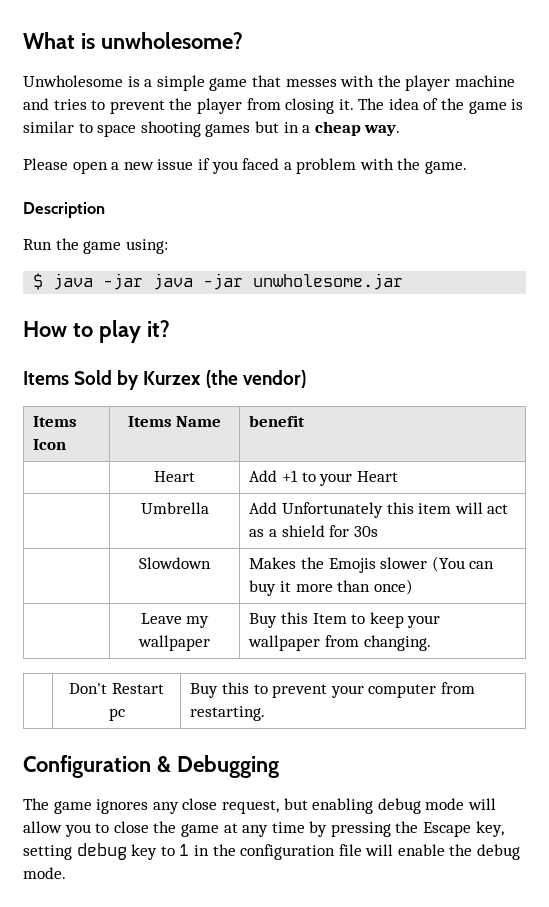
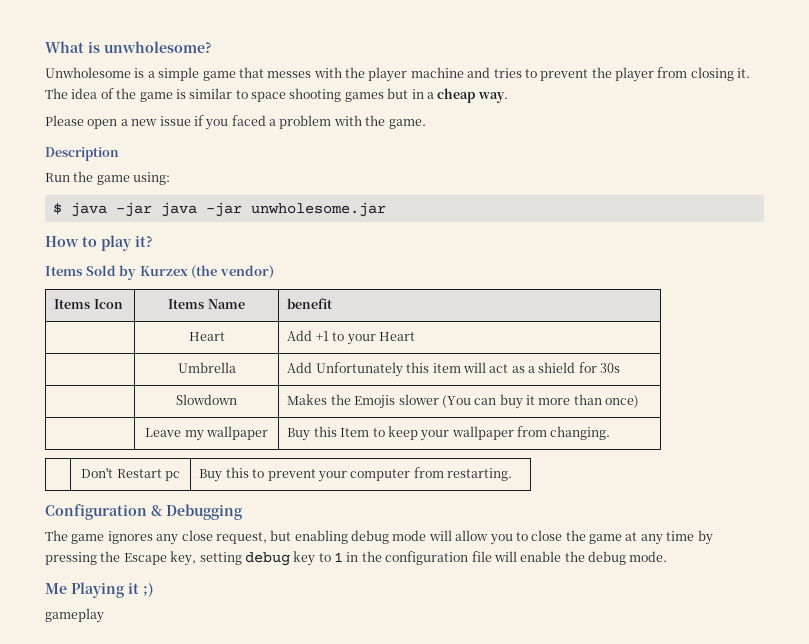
(66, 873) none -> [45,582,154,598] [45,608,104,623] // Me Playing it ;) // gameplay

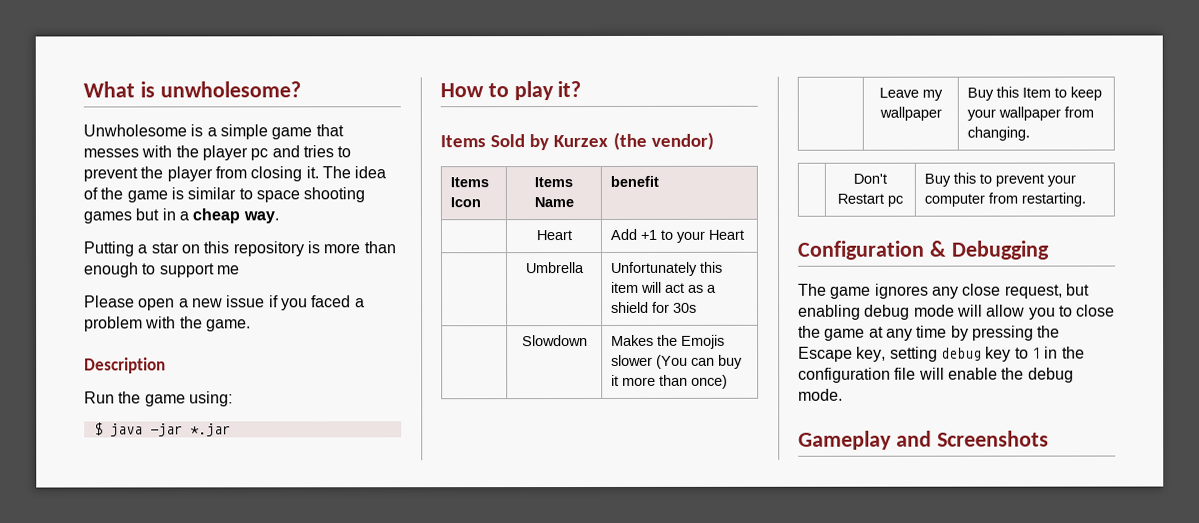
[410,67,464,78] machine -> [250,148,269,161] pc
(508, 97) none -> [83,241,396,257] [84,262,240,278] // Putting a star on this repository is more than enough to support me
[160,202,386,217] java -jar unwholesome.jar -> [189,423,231,437] *.jar
[287,362,313,373] Add -> (585, 268) none
[45,582,154,598] [45,608,104,623] Me Playing it ;) // gameplay -> [798,430,1049,450] Gameplay and Screenshots

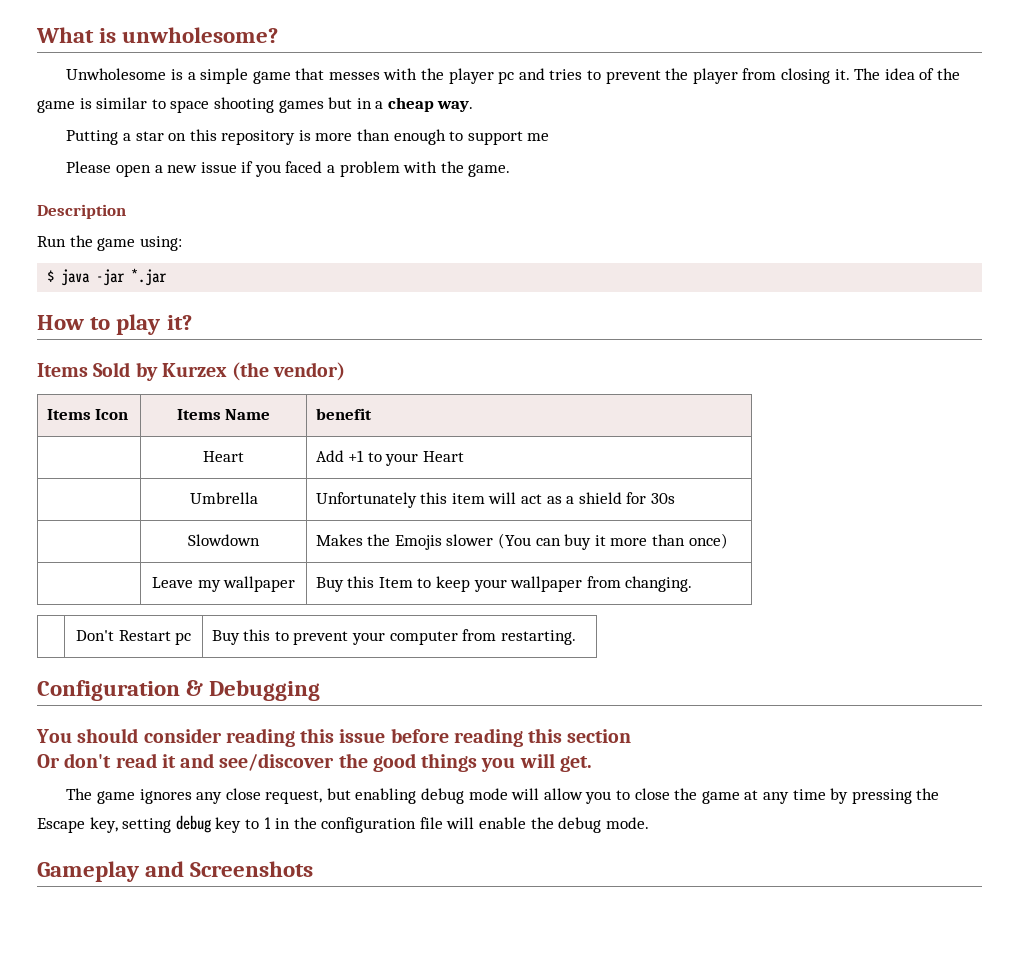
(1049, 250) none -> [36,728,632,747] [37,753,592,772] // You should consider reading this issue before reading this section // Or don't read it and see/discover the good things you will get.

